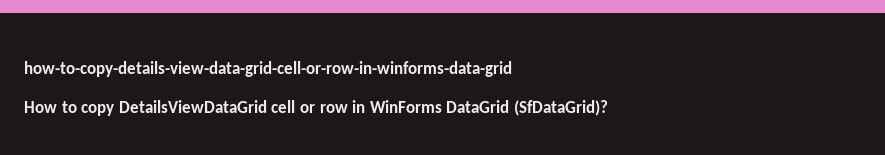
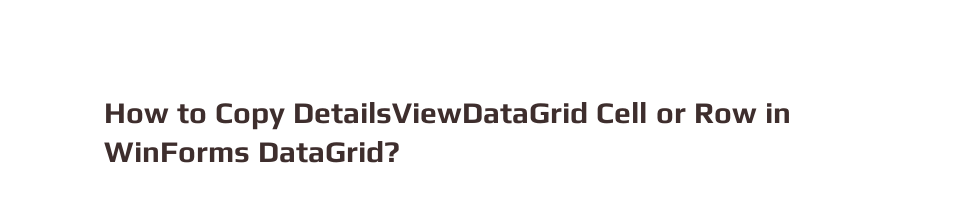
[24,61,512,77] how-to-copy-details-view-data-grid-cell-or-row-in-winforms-data-grid // -> (104, 113) none
[81,100,608,116] copy DetailsViewDataGrid cell or row in WinForms DataGrid (SfDataGrid)? -> [215,102,791,130] [104,141,401,163] Copy DetailsViewDataGrid Cell or Row in WinForms DataGrid?

